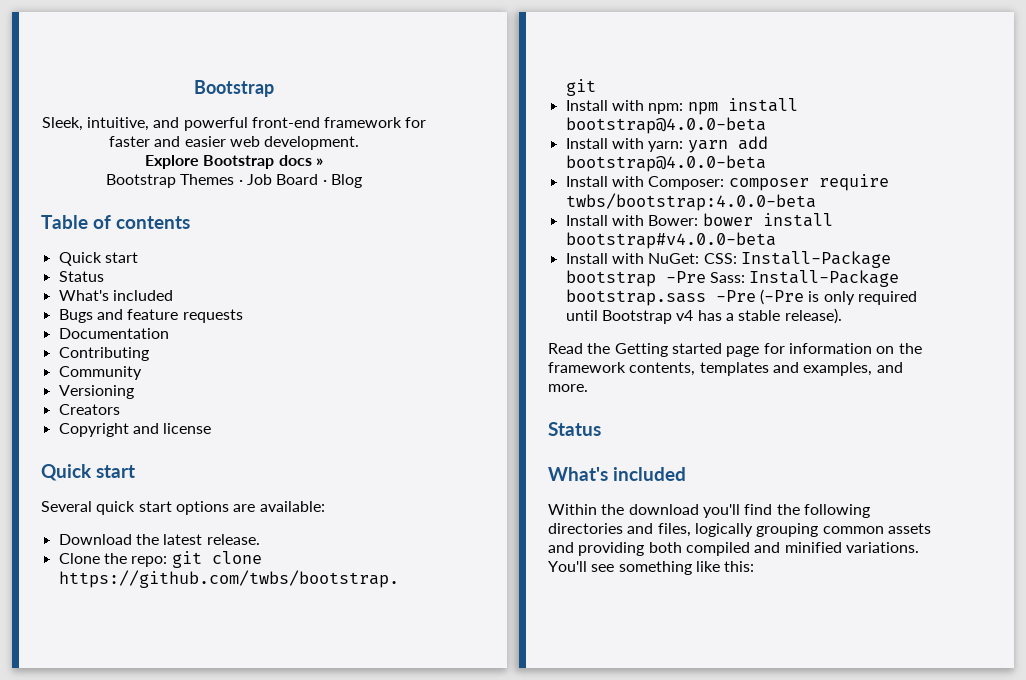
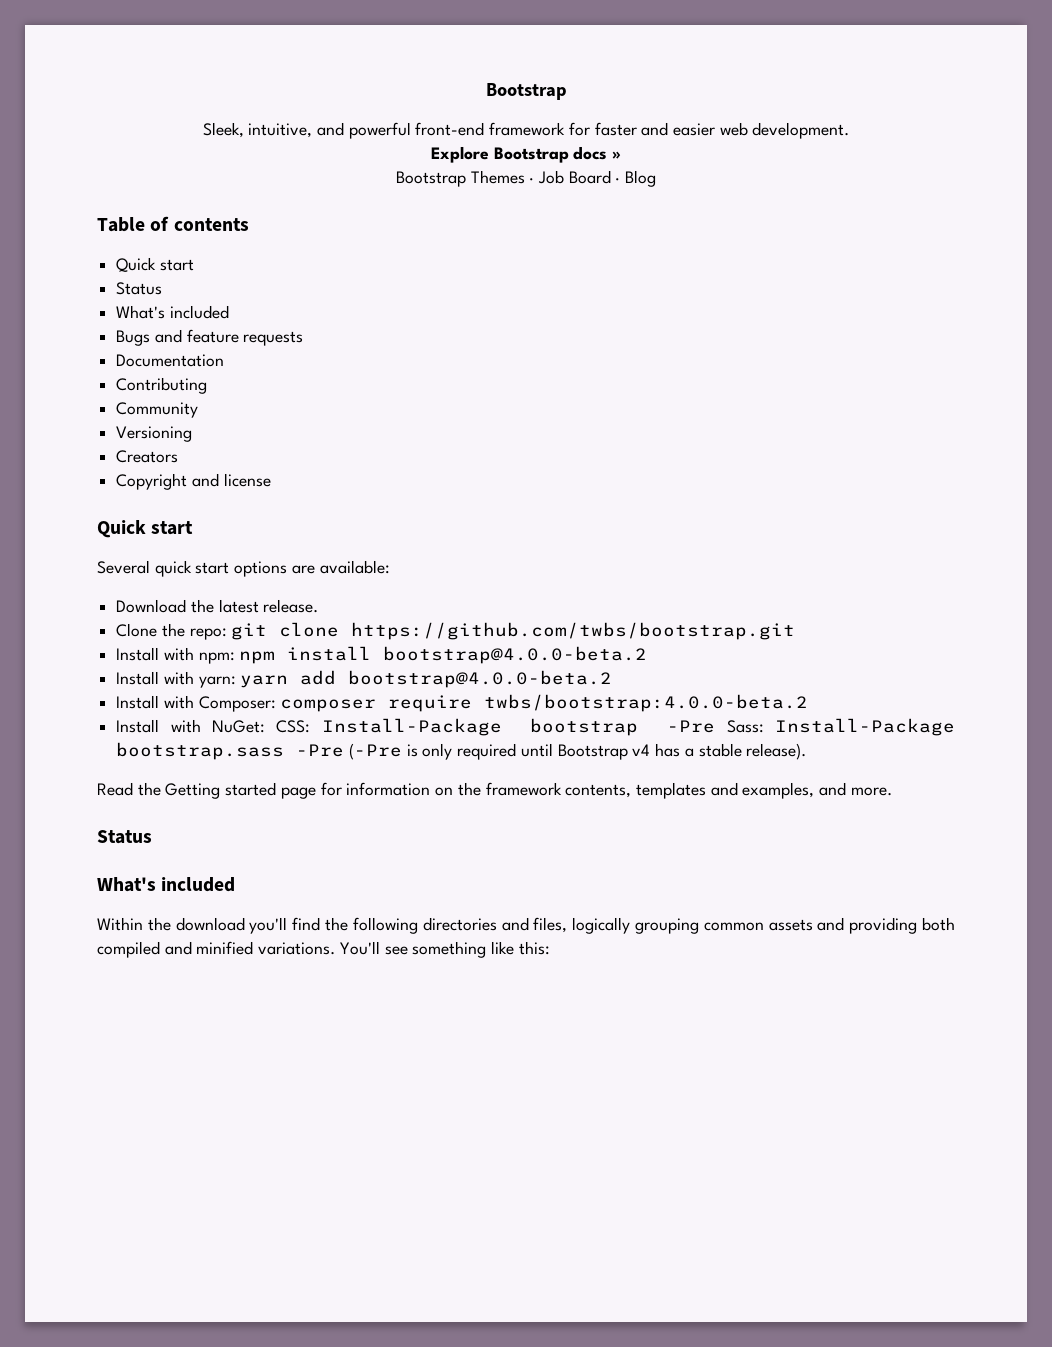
[565,117,766,134] bootstrap@4.0.0-beta -> [383,646,648,664] bootstrap@4.0.0-beta.2
[565,155,766,172] bootstrap@4.0.0-beta -> [348,670,613,688] bootstrap@4.0.0-beta.2
[565,193,816,211] [565,213,833,227] [565,232,776,249] twbs/bootstrap:4.0.0-beta // Install with Bower: bower install bootstrap#v4.0.0-beta -> [484,694,809,712] twbs/bootstrap:4.0.0-beta.2

